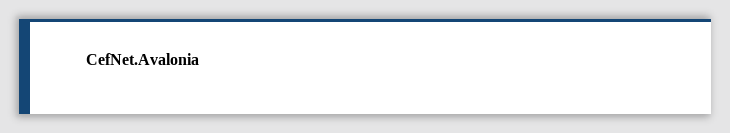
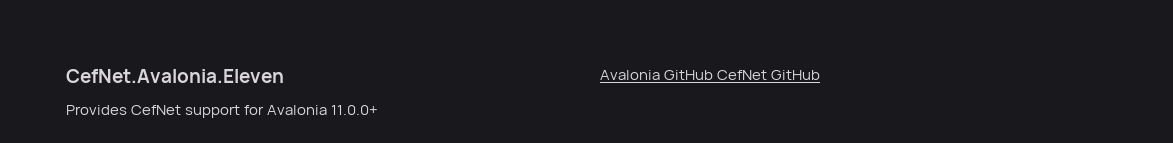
[86,53,199,65] CefNet.Avalonia -> [66,69,284,83] [66,105,379,118] [600,70,821,80] CefNet.Avalonia.Eleven // Provides CefNet support for Avalonia 11.0.0+ // Avalonia GitHub CefNet GitHub

